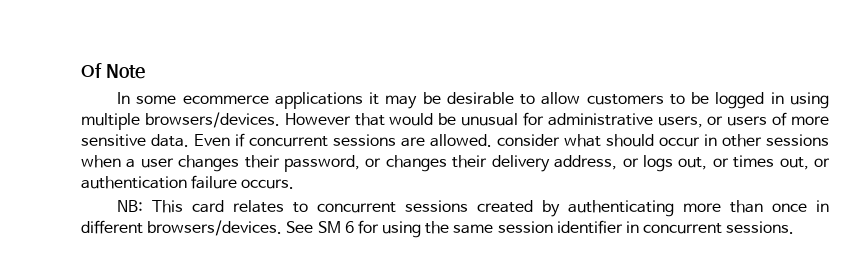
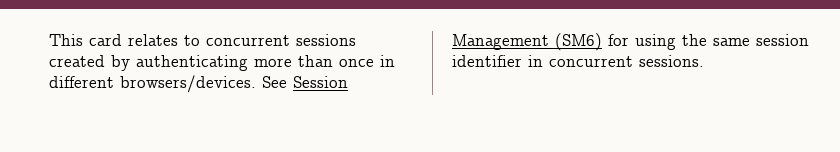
[81,63,145,79] [117,92,830,109] [81,112,829,130] [81,133,829,147] [81,155,830,172] [81,175,295,189] [117,200,144,212] Of Note // In some ecommerce applications it may be desirable to allow customers to be logged in using multiple browsers/devices. However that would be unusual for administrative users, or users of more sensitive data. Even if concurrent sessions are allowed. consider what should occur in other sessions when a user changes their password, or changes their delivery address, or logs out, or times out, or authentication failure occurs. // NB: -> (49, 40) none
[317,221,354,233] SM 6 -> [293,76,348,88] [452,33,602,51] Session Management (SM6)

